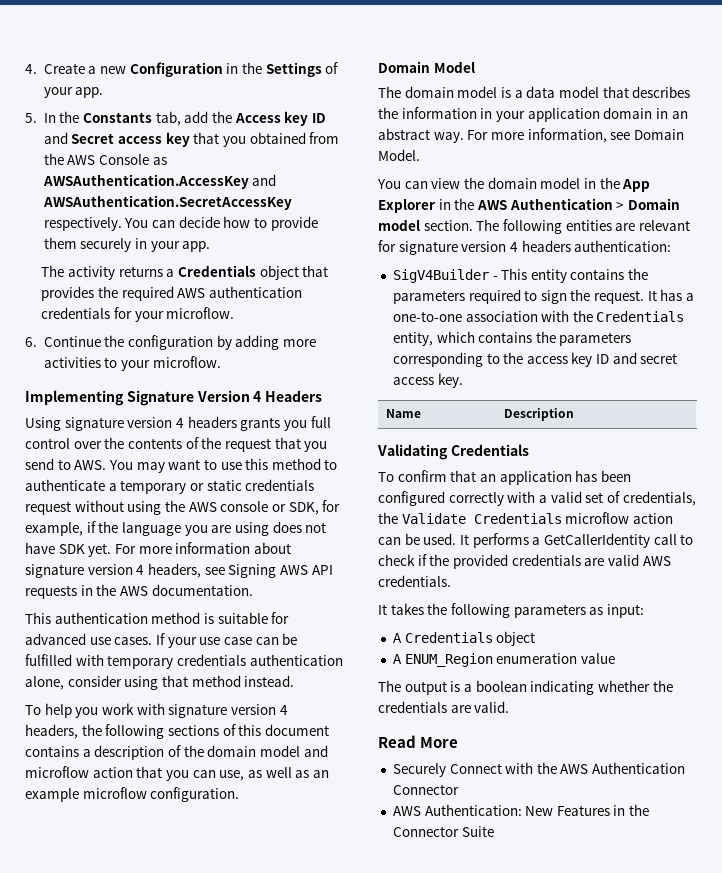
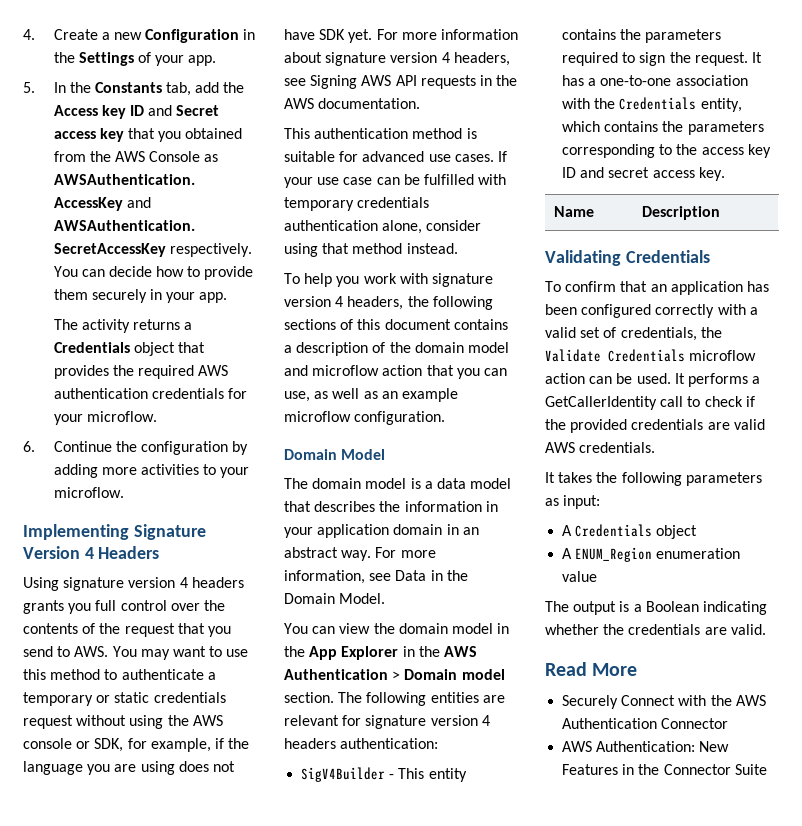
(631, 136) none -> [395,570,468,581] Data in the
[475,680,527,692] boolean -> [645,601,699,612] Boolean

